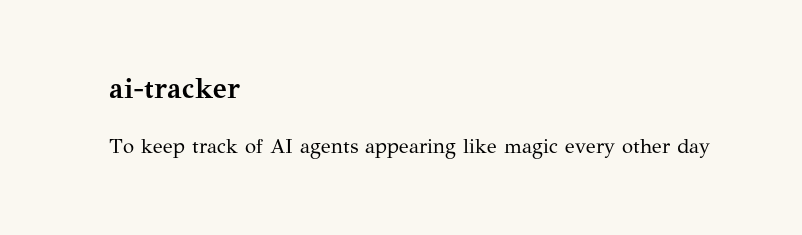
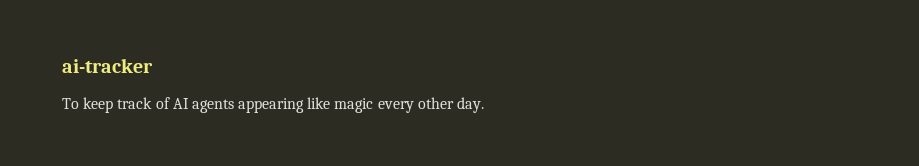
[676,139,710,158] day -> [457,97,485,113] day.

